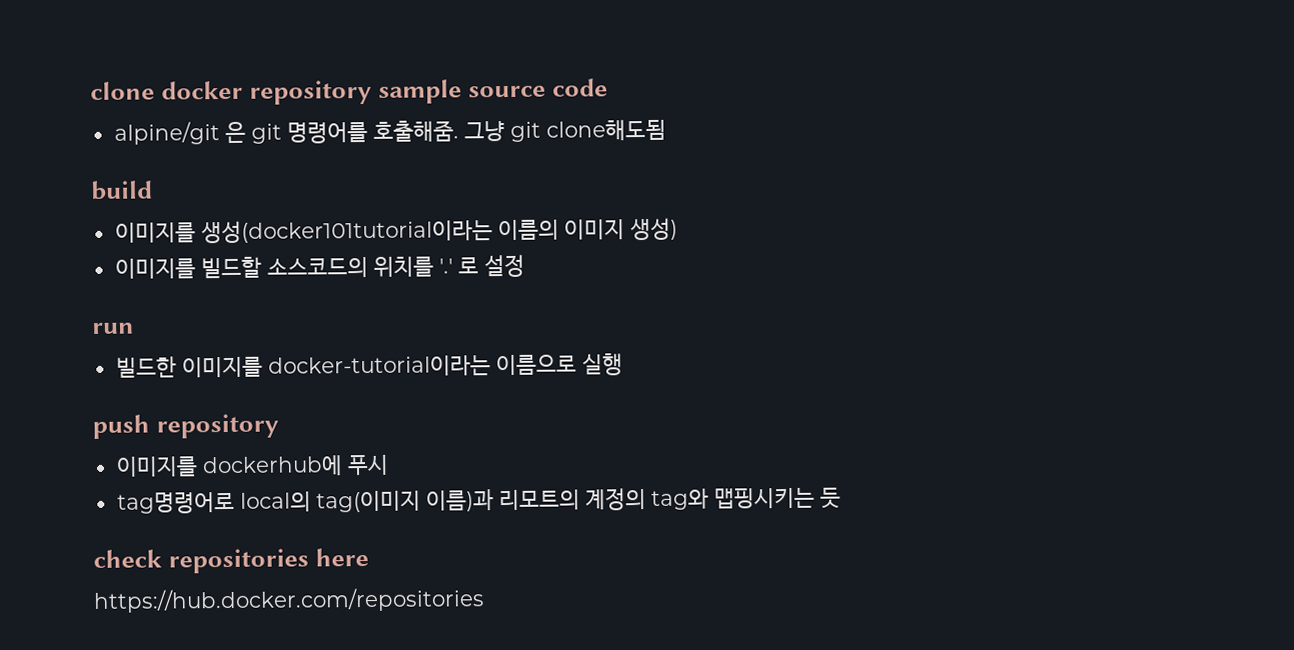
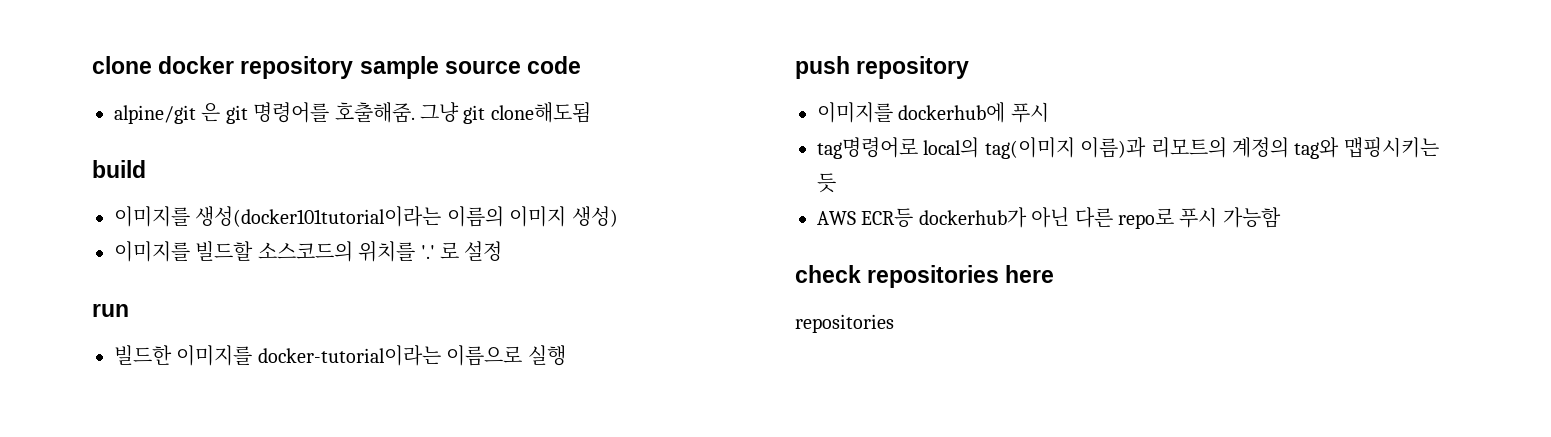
(841, 498) none -> [817,207,1281,229] // AWS ECR등 dockerhub가 아닌 다른 repo로 푸시 가능함
[93,587,485,613] https://hub.docker.com/repositories -> [795,314,894,333] repositories

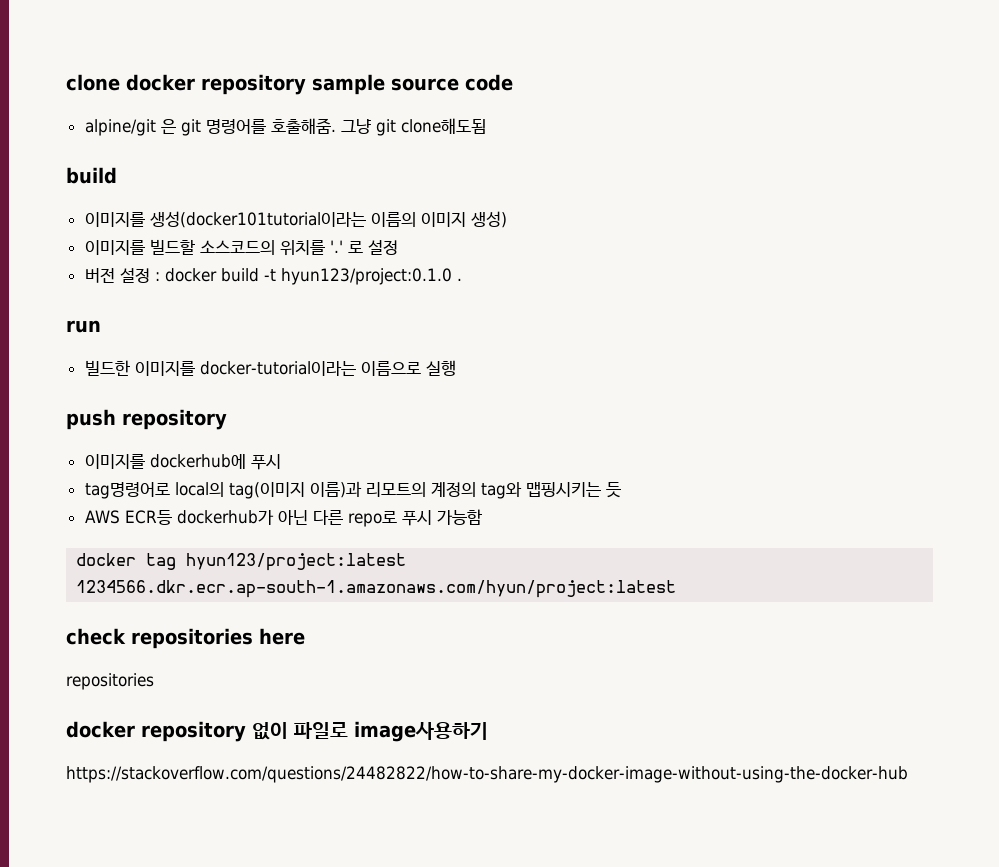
(503, 251) none -> [84,268,462,285] // 버전 설정 : docker build -t hyun123/project:0.1.0 .
(1281, 217) none -> [76,553,407,571] [76,580,677,598] // docker tag hyun123/project:latest 1234566.dkr.ecr.ap-south-1.amazonaws.com/hyun/project:latest
(894, 323) none -> [66,721,488,742] [66,766,908,783] // docker repository 없이 파일로 image사용하기 // https://stackoverflow.com/questions/24482822/how-to-share-my-docker-image-without-using-the-docker-hub

